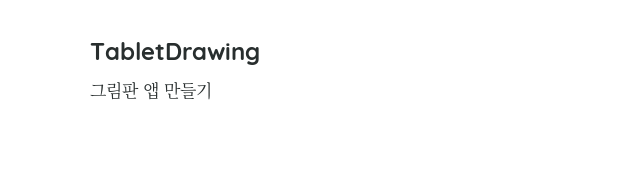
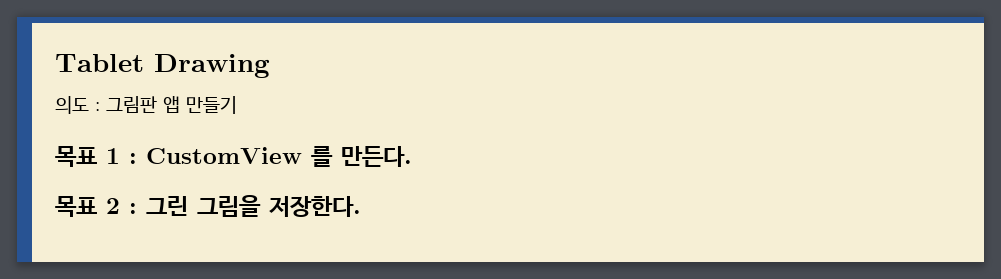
[90,42,260,65] TabletDrawing // -> [55,54,270,78] [55,96,100,114] Tablet Drawing // 의도 :
(212, 90) none -> [55,146,412,167] [55,195,361,217] // 목표 1 : CustomView 를 만든다. // 목표 2 : 그린 그림을 저장한다.

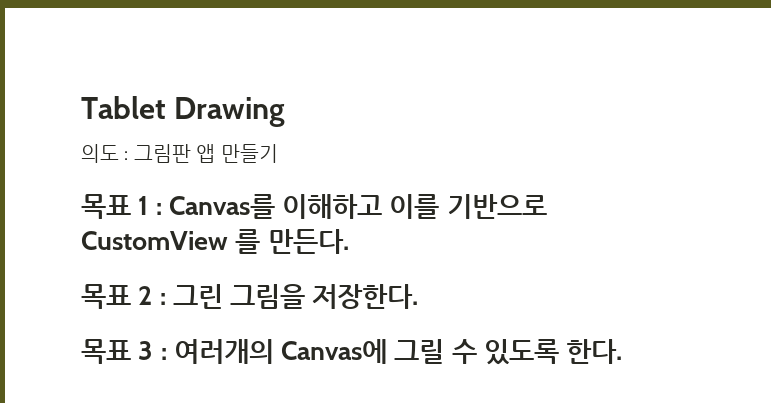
(137, 158) none -> [168,194,547,219] Canvas를 이해하고 이를 기반으로
(361, 206) none -> [81,339,623,365] // 목표 3 : 여러개의 Canvas에 그릴 수 있도록 한다.

